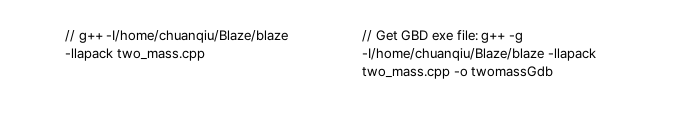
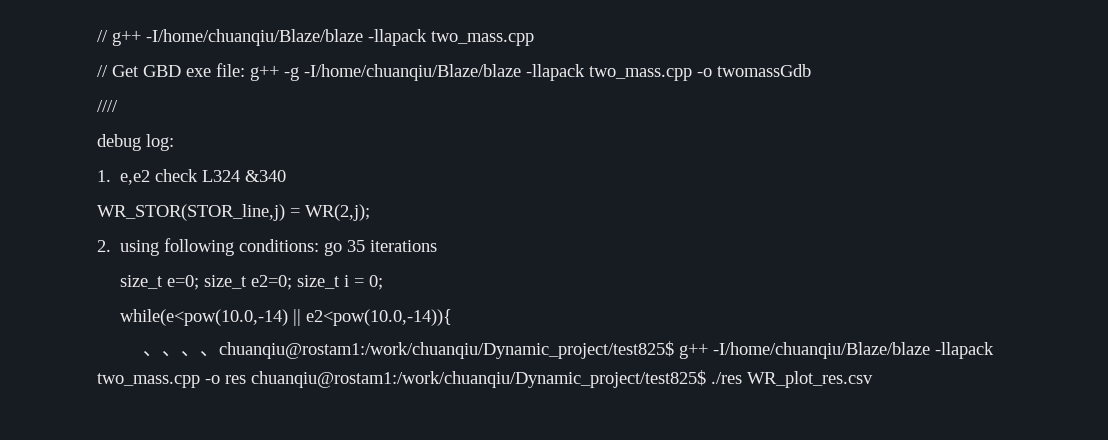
(554, 71) none -> [97,100,118,112] [97,134,174,151] [97,169,287,185] [97,204,370,221] [97,238,438,256] [120,275,384,290] [120,309,453,326] [142,341,994,359] [97,370,873,388] // //// // debug log: // 1. e,e2 check L324 &340 // WR_STOR(STOR_line,j) = WR(2,j); // 2. using following conditions: go 35 iterations // size_t e=0; size_t e2=0; size_t i = 0; // while(e<pow(10.0,-14) || e2<pow(10.0,-14)){ // 、、、、chuanqiu@rostam1:/work/chuanqiu/Dynamic_project/test825$ g++ -I/home/chuanqiu/Blaze/blaze -llapack two_mass.cpp -o res chuanqiu@rostam1:/work/chuanqiu/Dynamic_project/test825$ ./res WR_plot_res.csv

